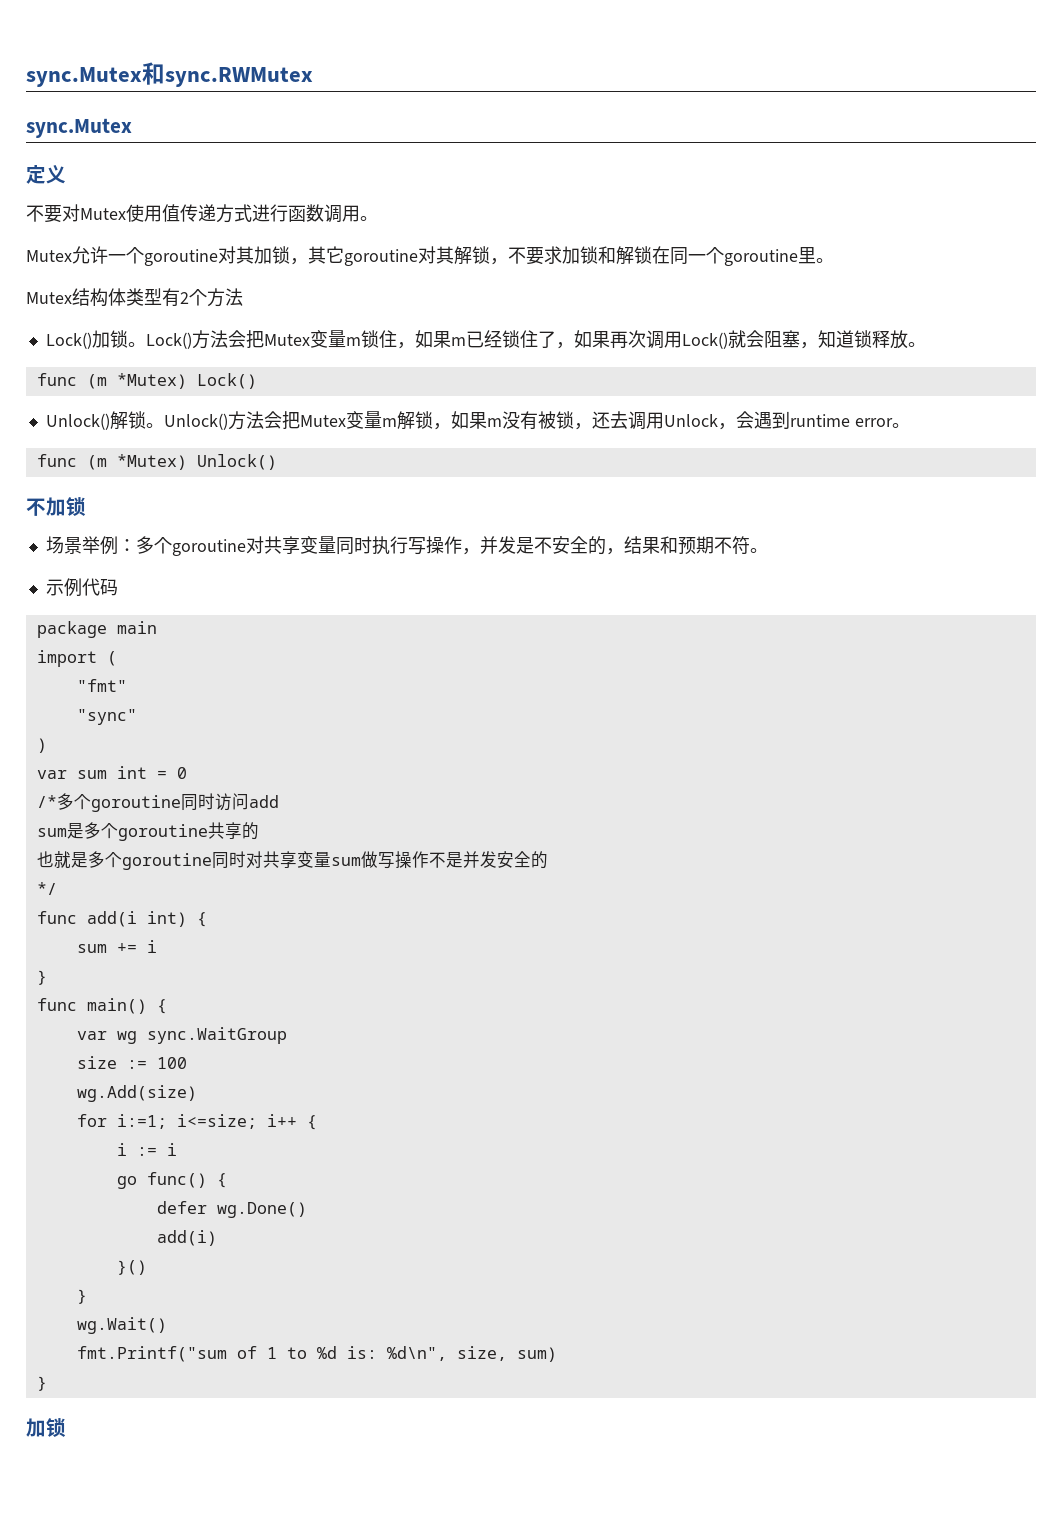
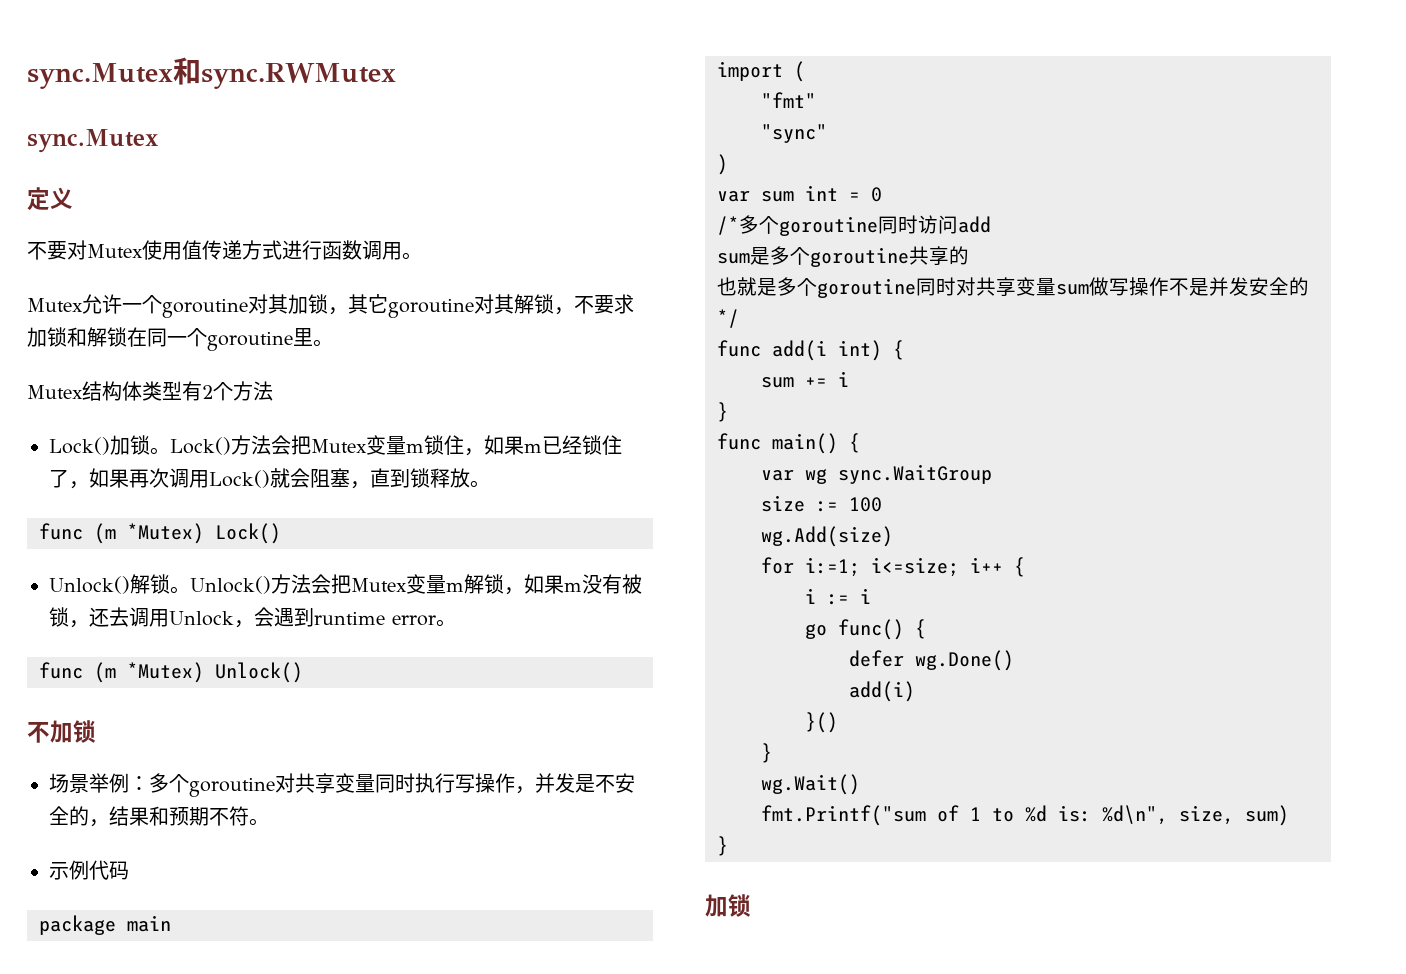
[817,330,854,348] 知道 -> [370,468,410,488] 直到

